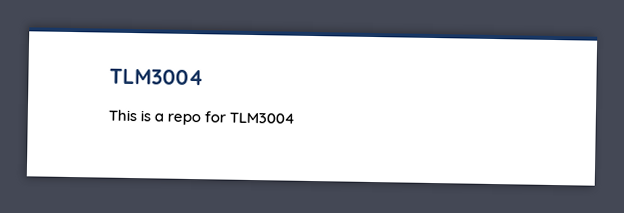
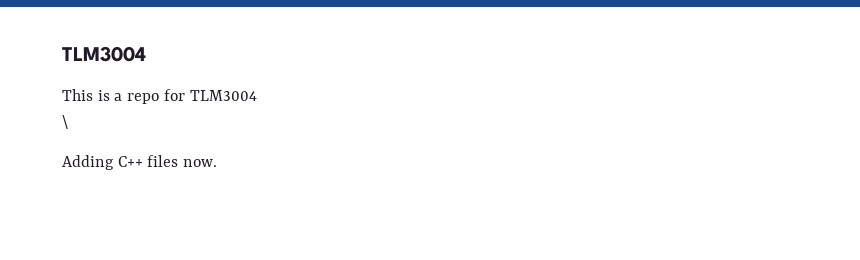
(296, 118) none -> [62,115,68,129] [62,155,218,170] // \ // Adding C++ files now.

